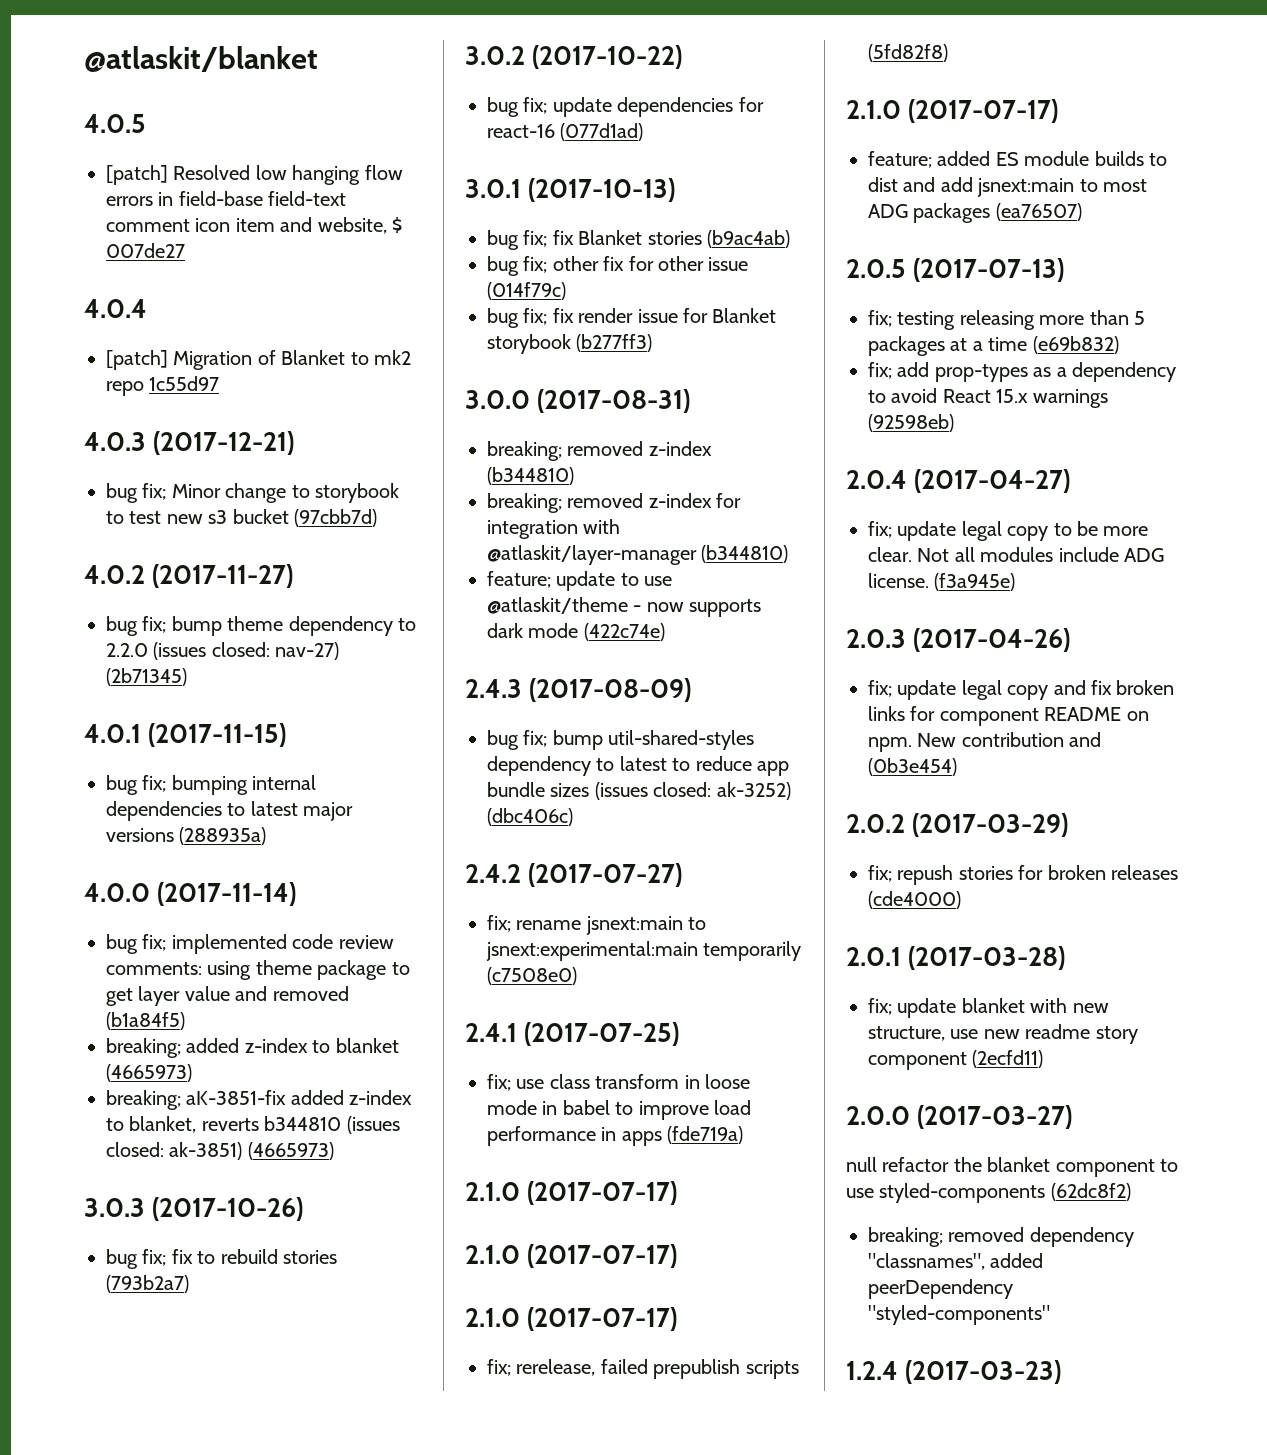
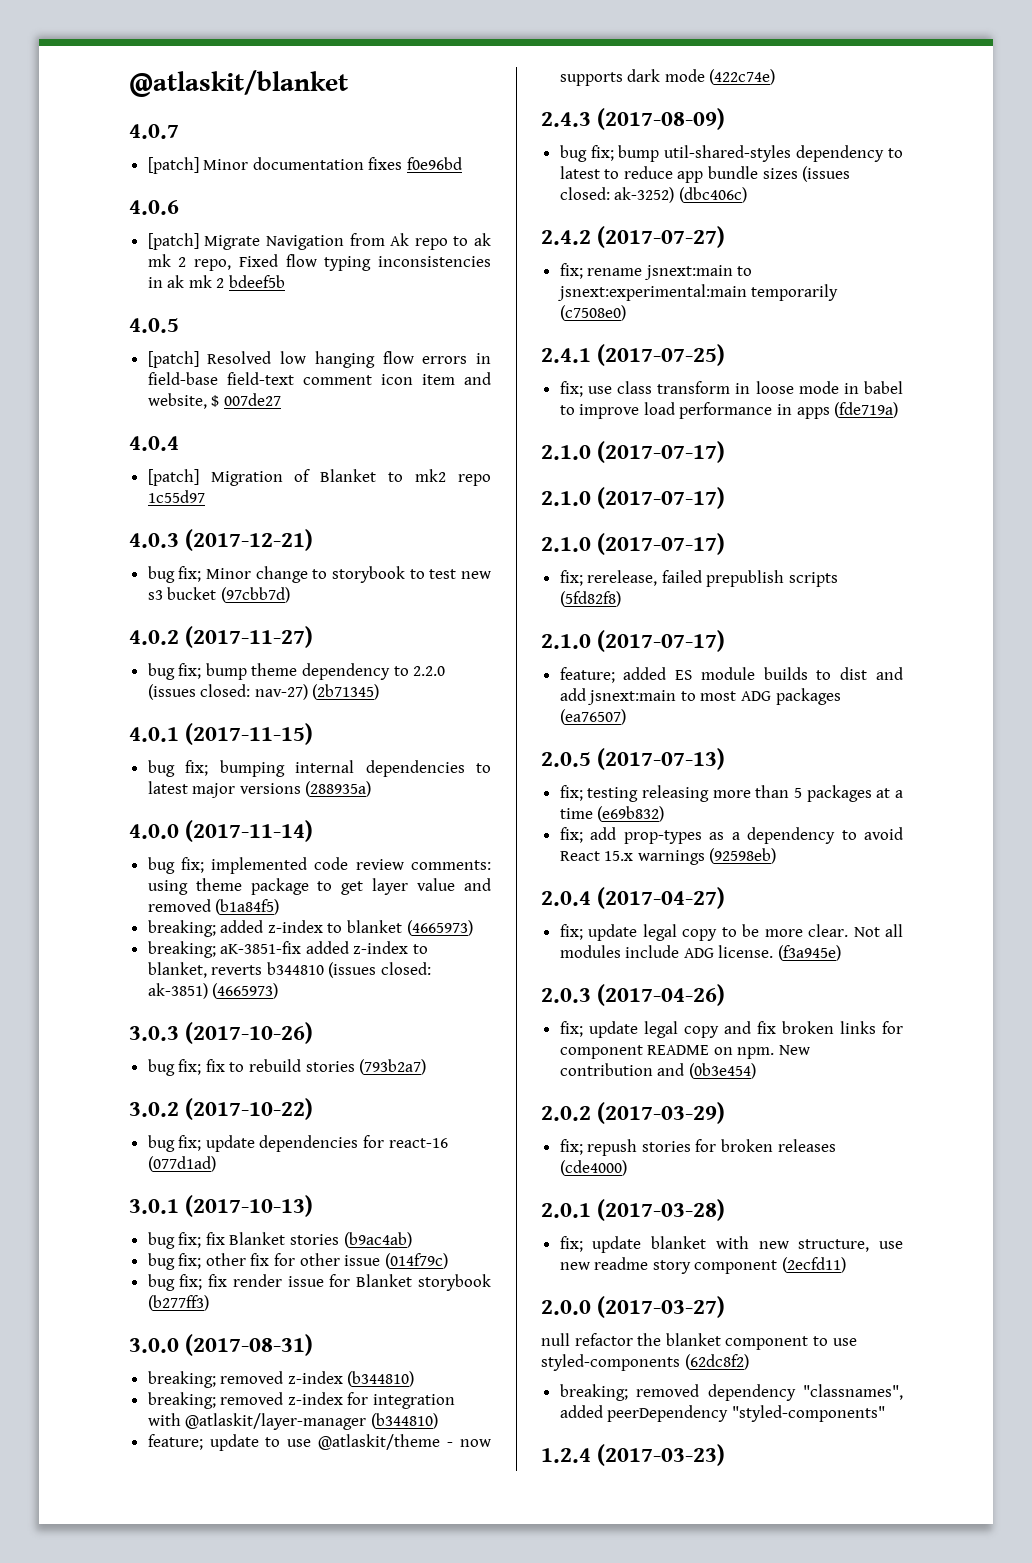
(318, 59) none -> [129,124,179,139] [147,157,463,174] [129,200,179,215] [147,233,491,250] [147,254,491,271] [147,275,286,288] // 4.0.7 // [patch] Minor documentation fixes f0e96bd // 4.0.6 // [patch] Migrate Navigation from Ak repo to ak mk 2 repo, Fixed flow typing inconsistencies in ak mk 2 bdeef5b

